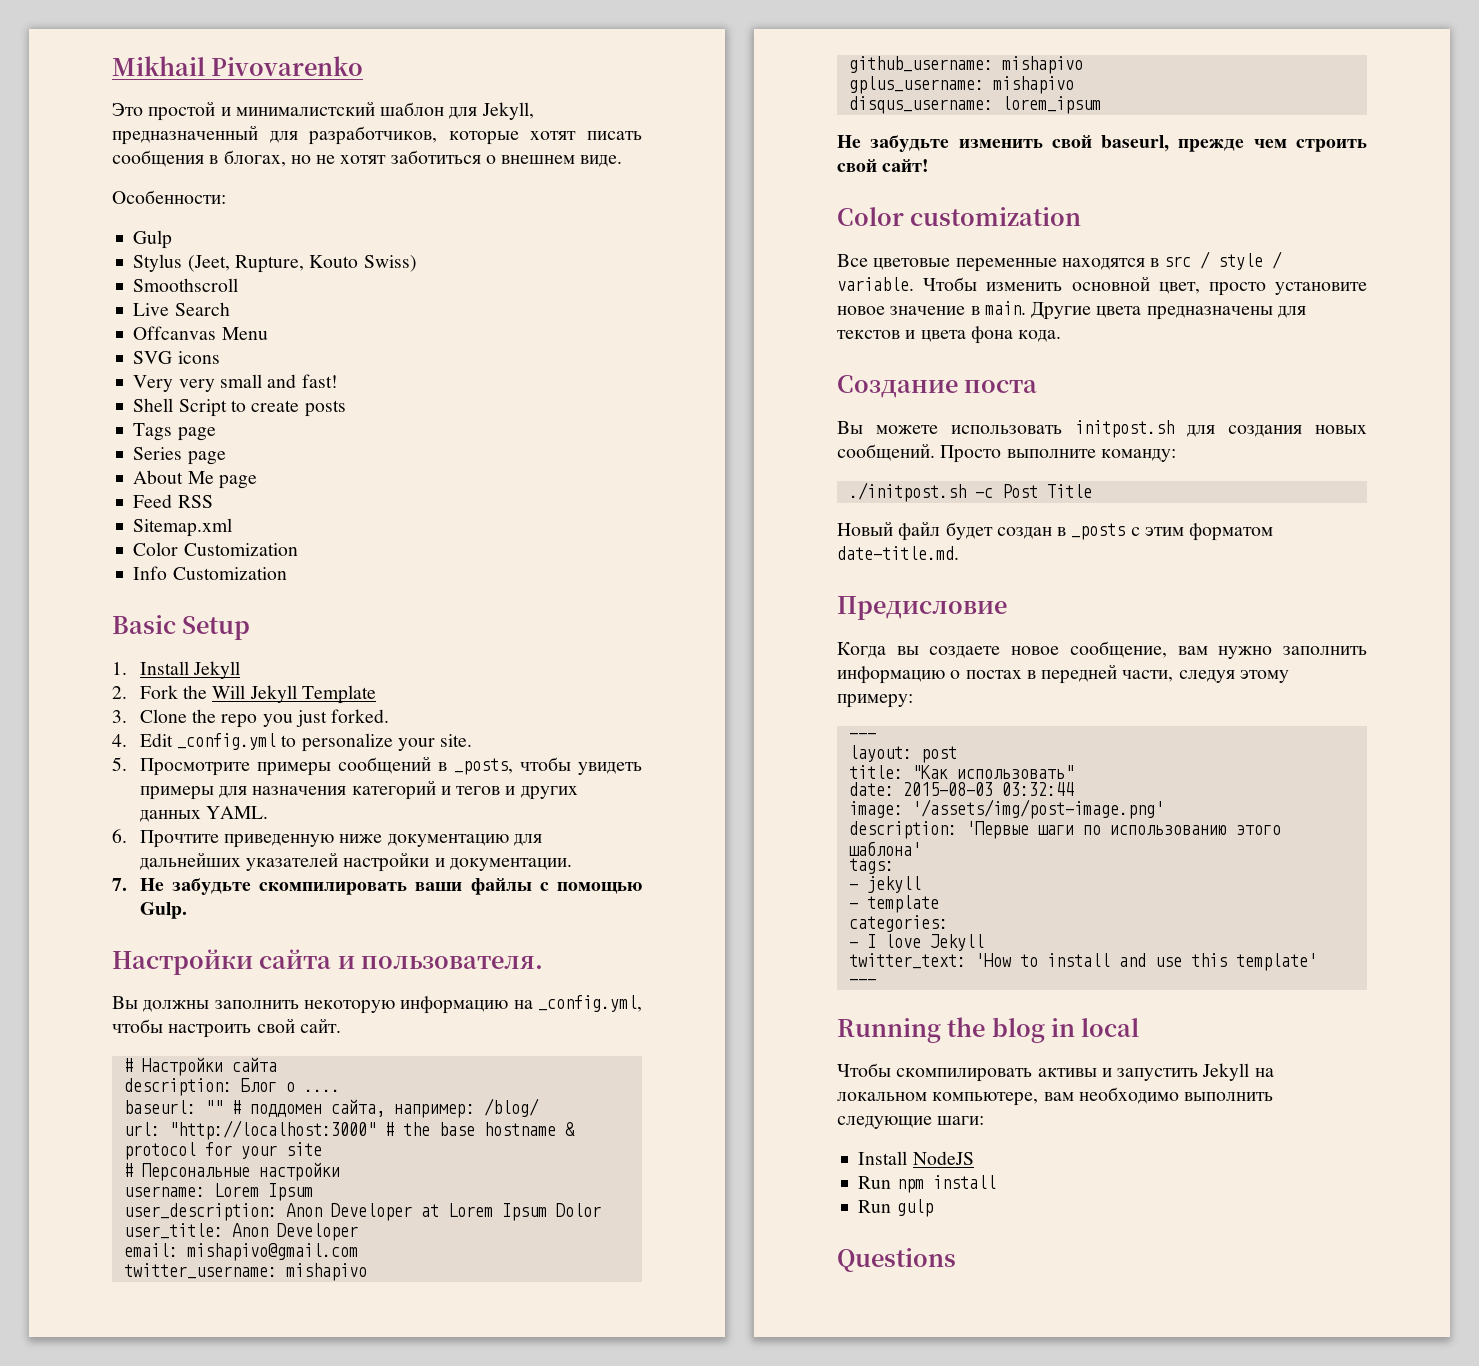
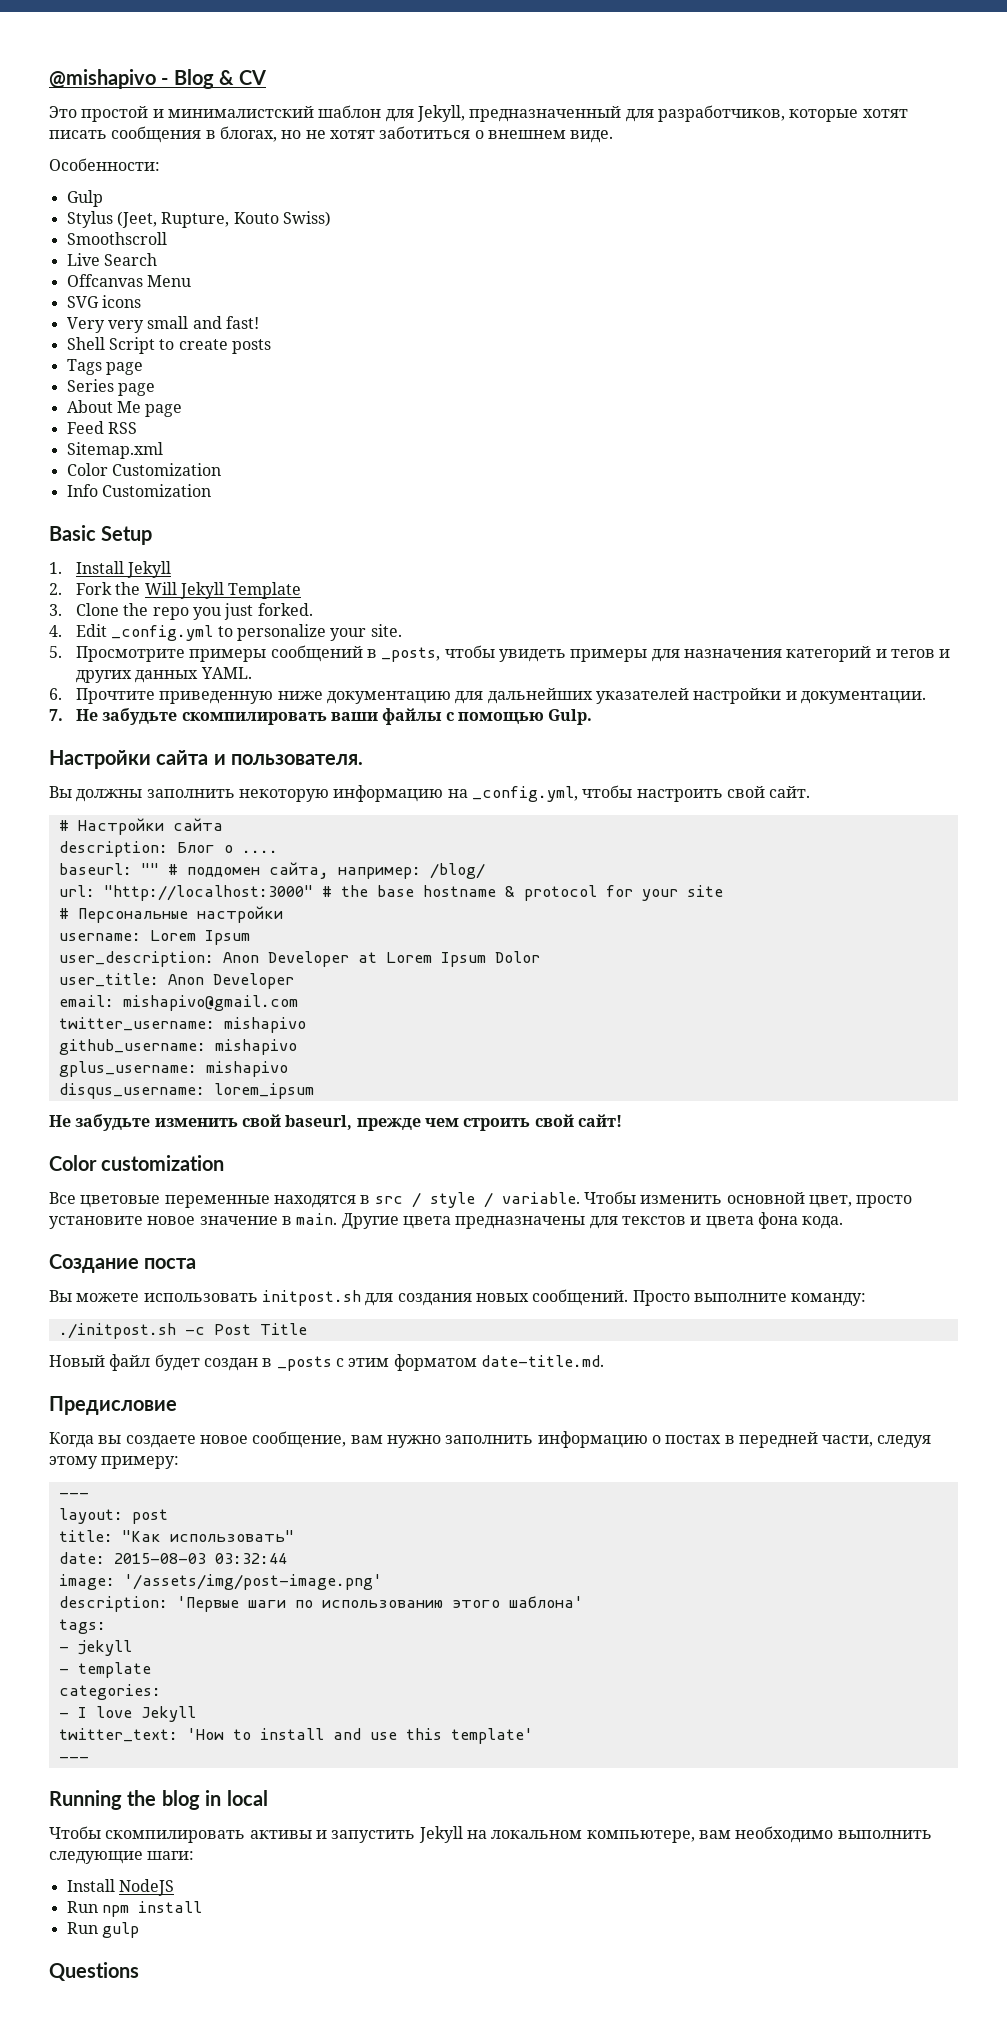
[112,56,364,76] Mikhail Pivovarenko -> [49,69,266,89] @mishapivo - Blog & CV

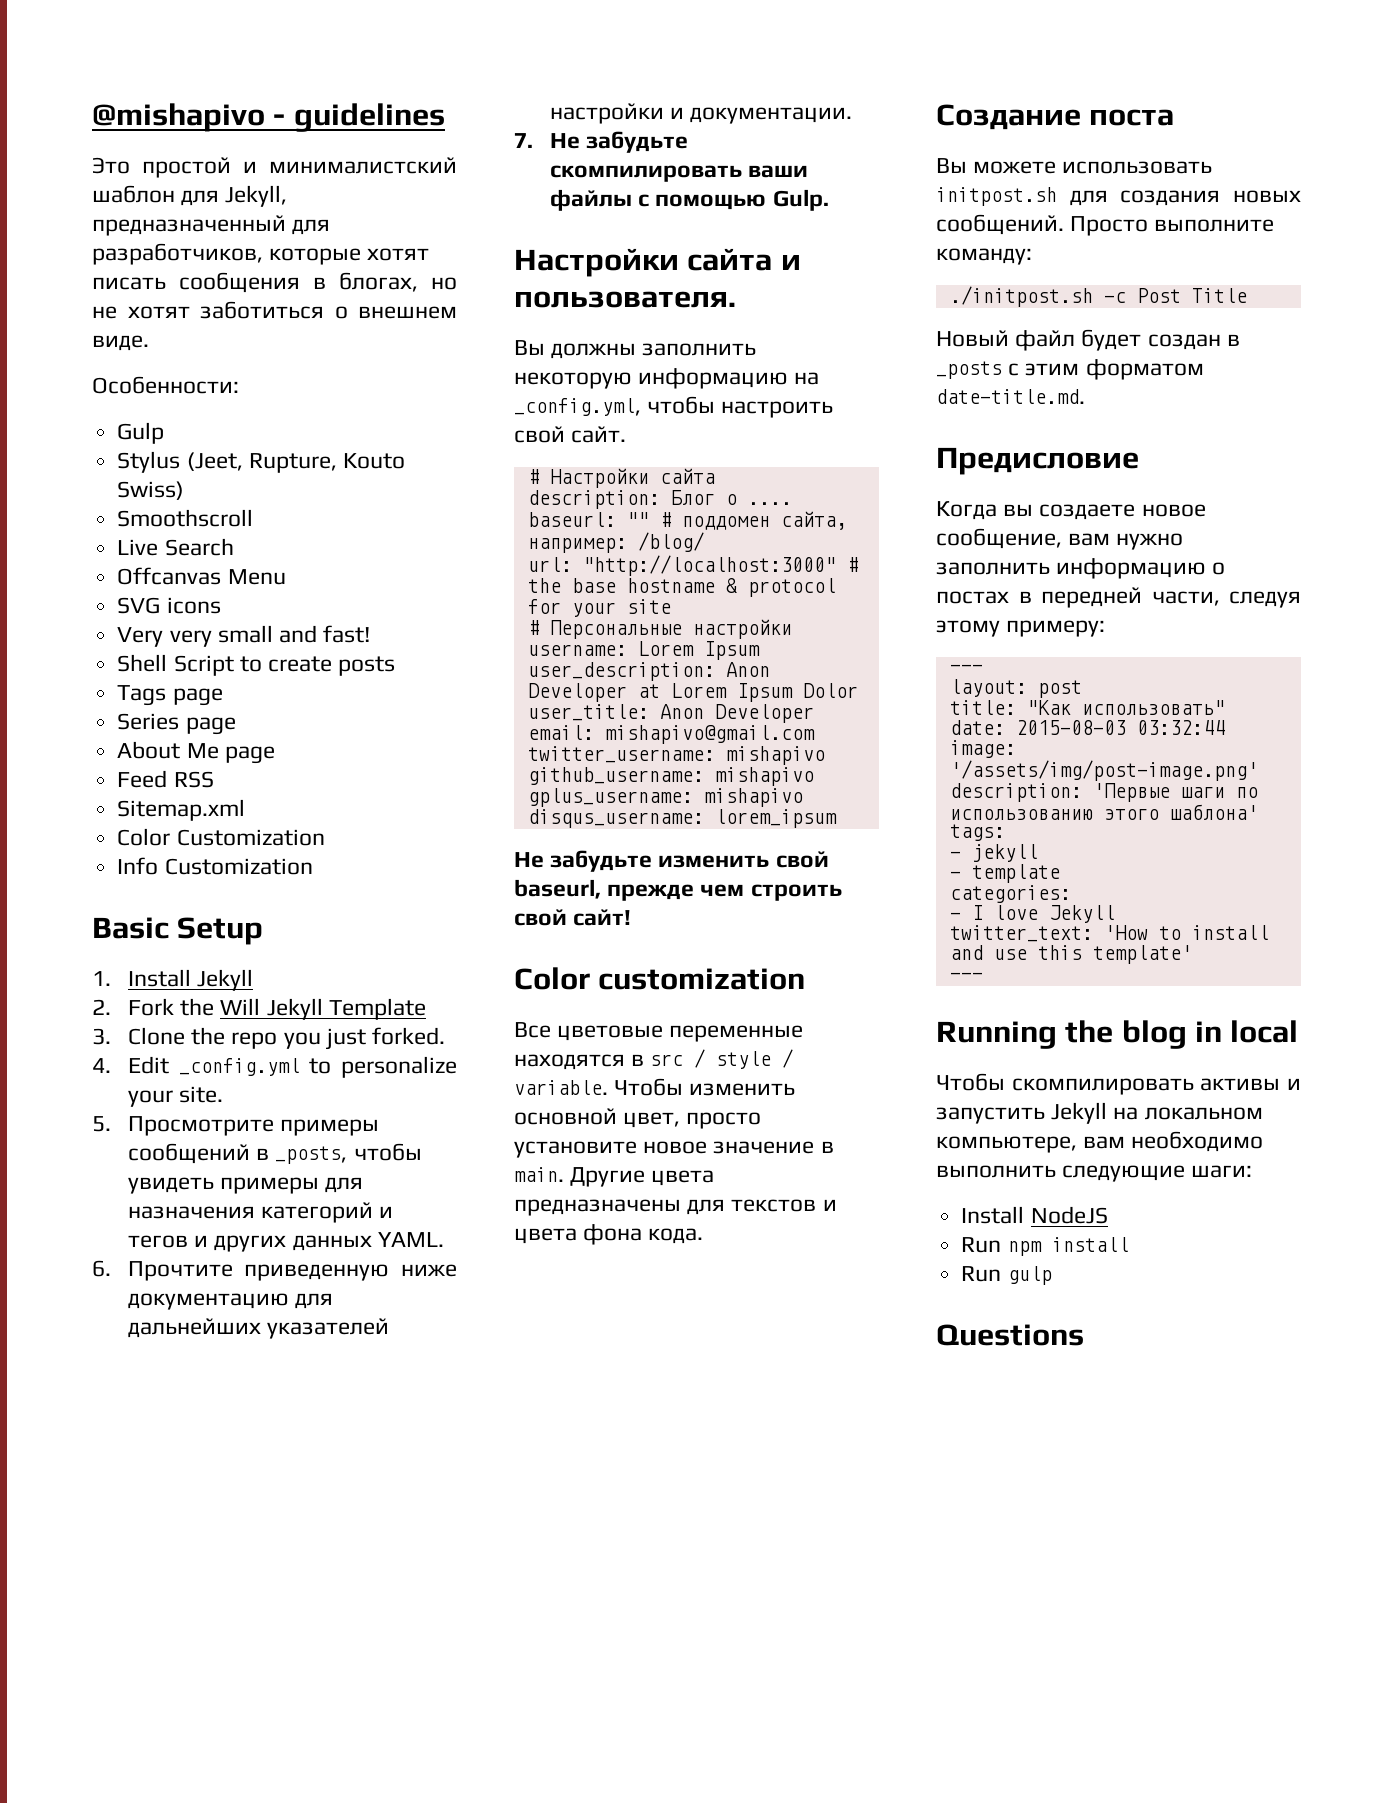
[173,69,266,89] Blog & CV -> [293,103,445,132] guidelines

